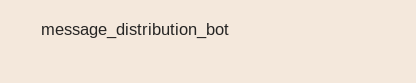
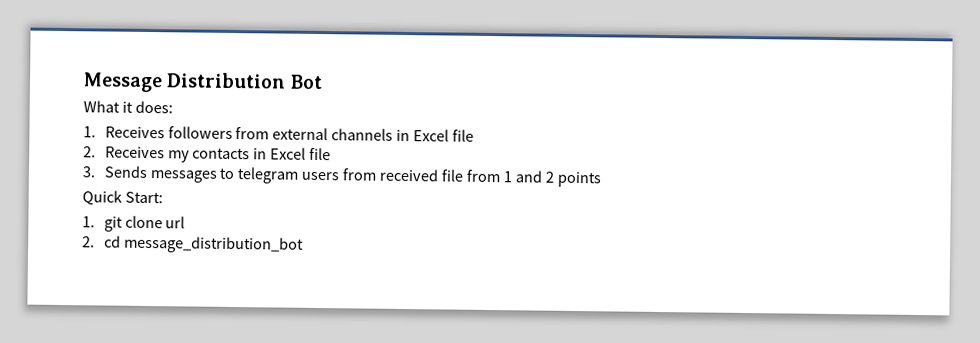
(41, 31) none -> [83,72,323,93] [83,100,173,114] [83,126,475,142] [83,146,332,163] [82,165,601,188] [82,190,163,206] [82,215,186,232] [82,235,121,248] Message Distribution Bot // What it does: // 1. Receives followers from external channels in Excel file // 2. Receives my contacts in Excel file // 3. Sends messages to telegram users from received file from 1 and 2 points // Quick Start: // 1. git clone url // 2. cd

